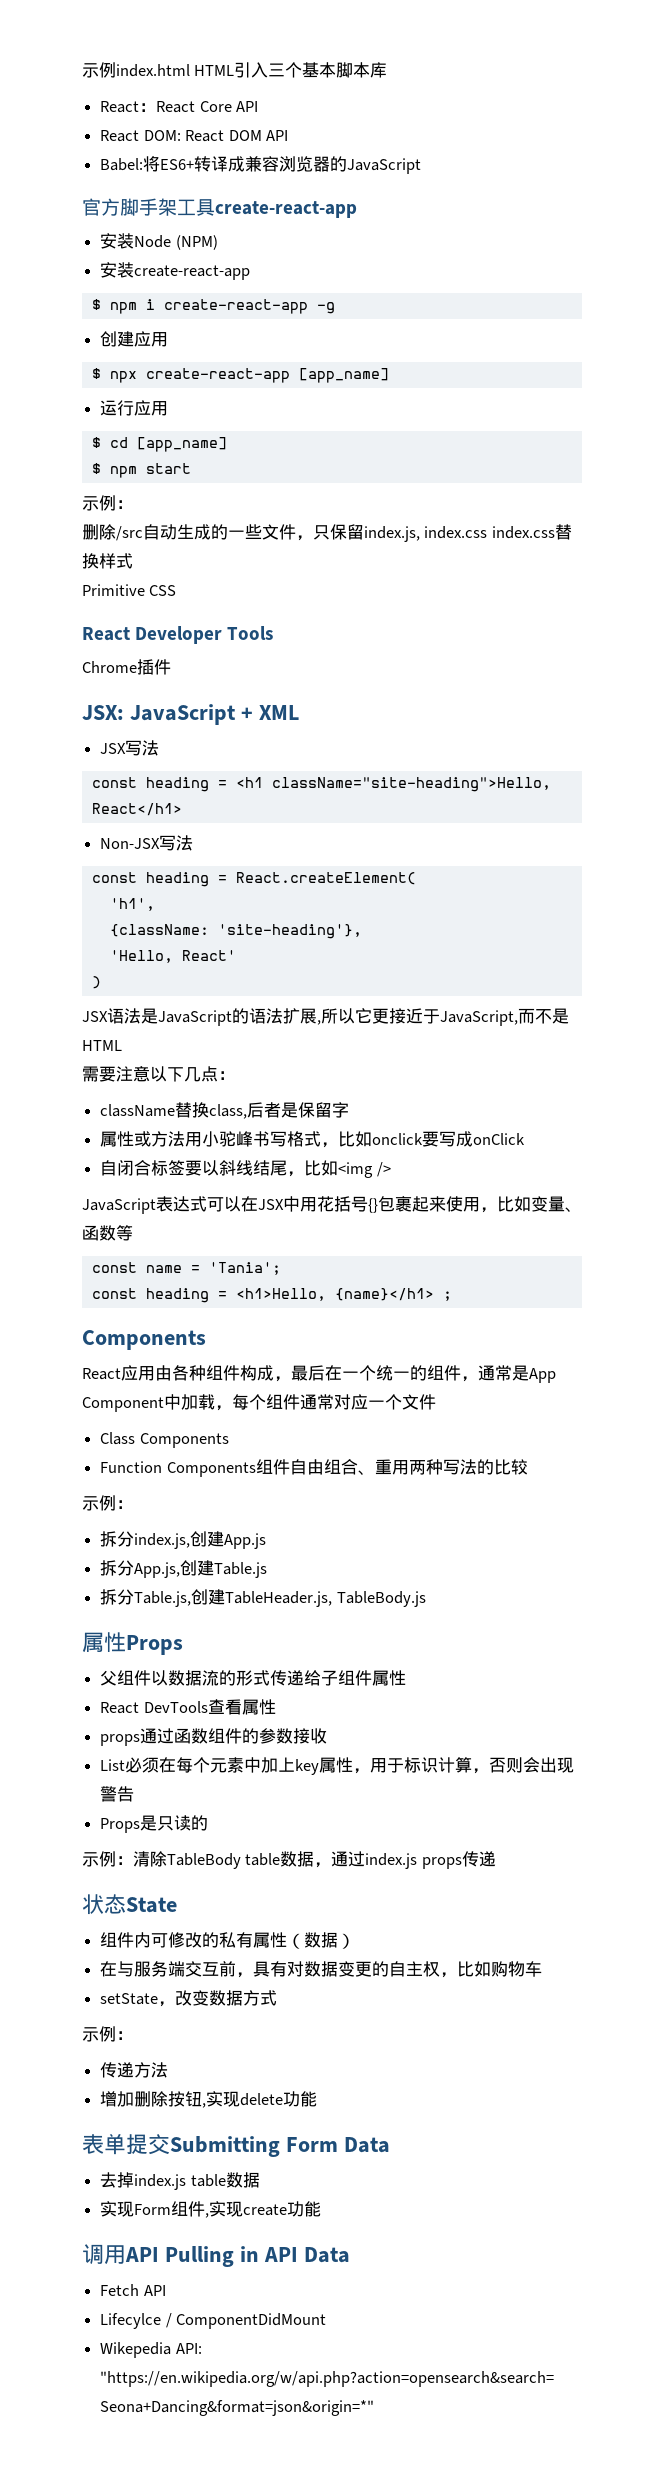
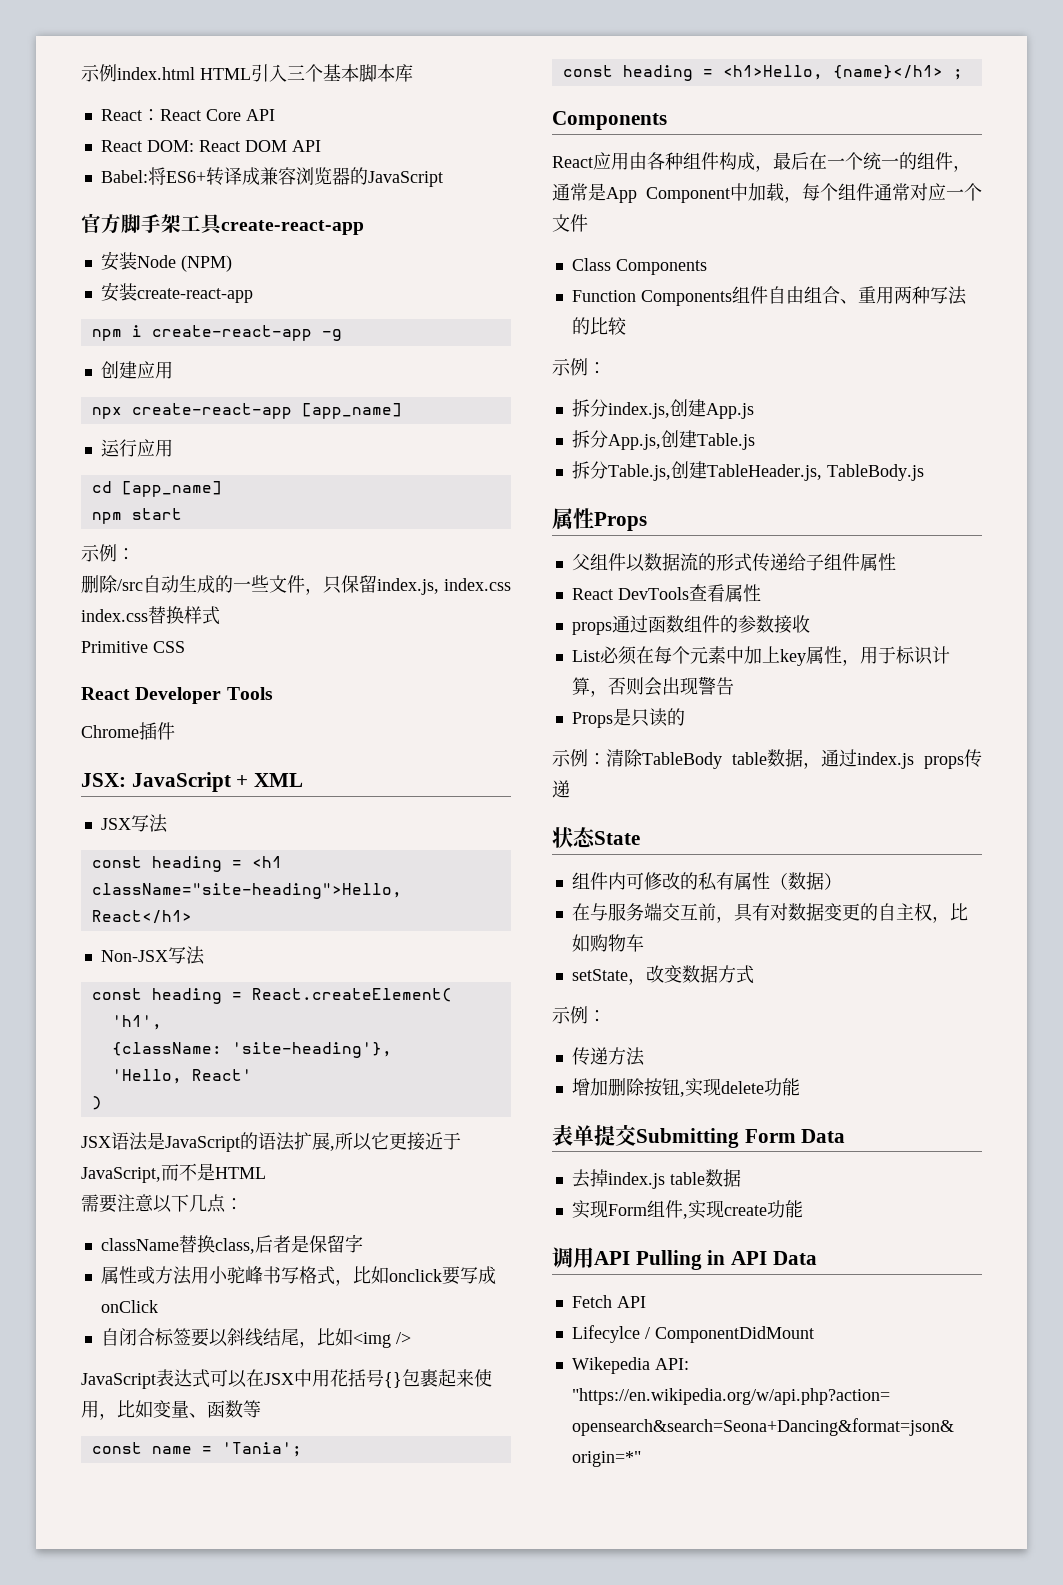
[91,299,101,310] $ -> (253, 295) none
[91,368,101,379] $ -> (173, 370) none
[91,437,101,448] $ -> (173, 448) none
[91,463,101,474] $ -> (222, 489) none

